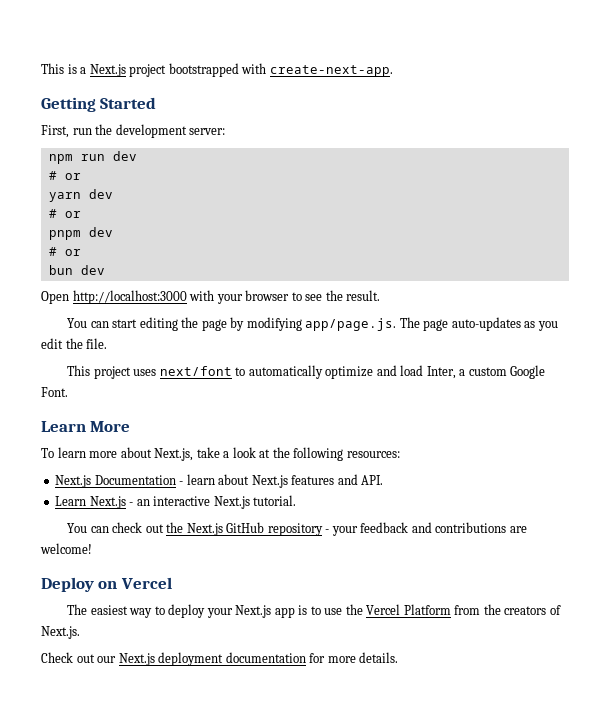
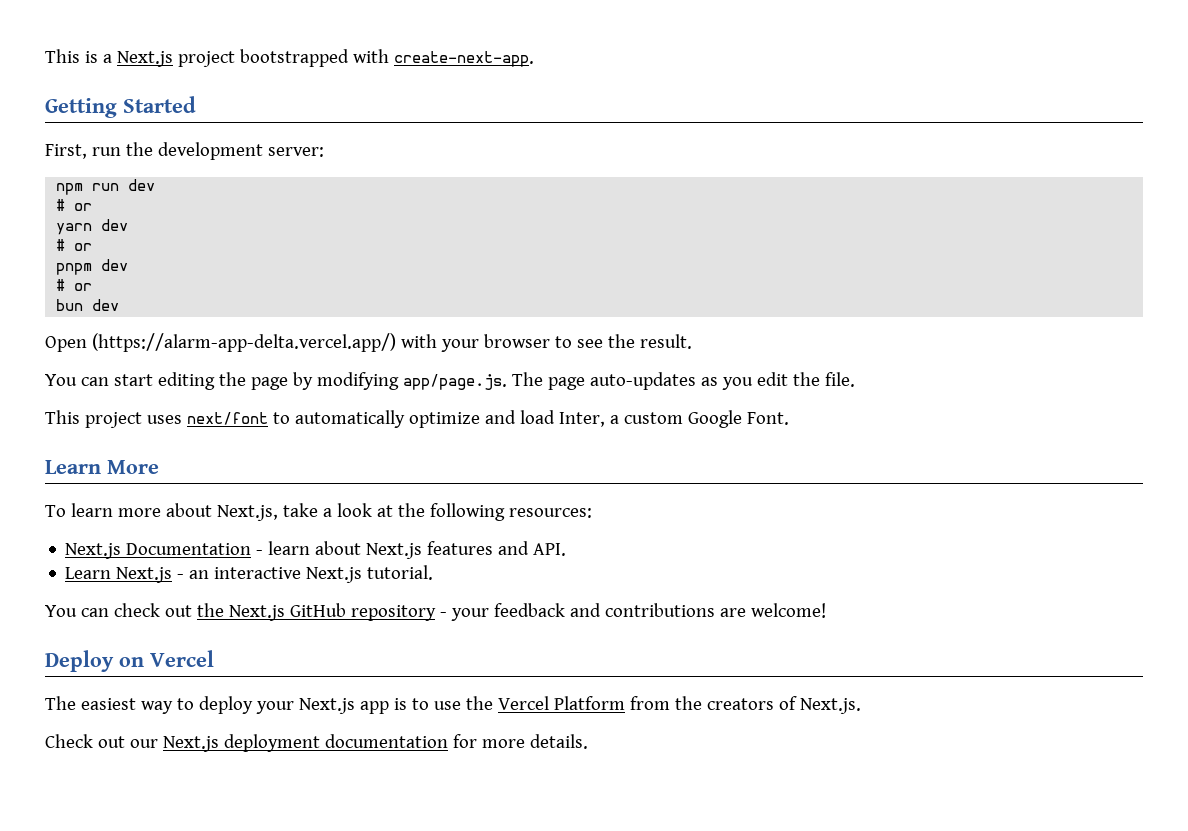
[72,290,187,304] http://localhost:3000 -> [91,333,396,352] (https://alarm-app-delta.vercel.app/)

